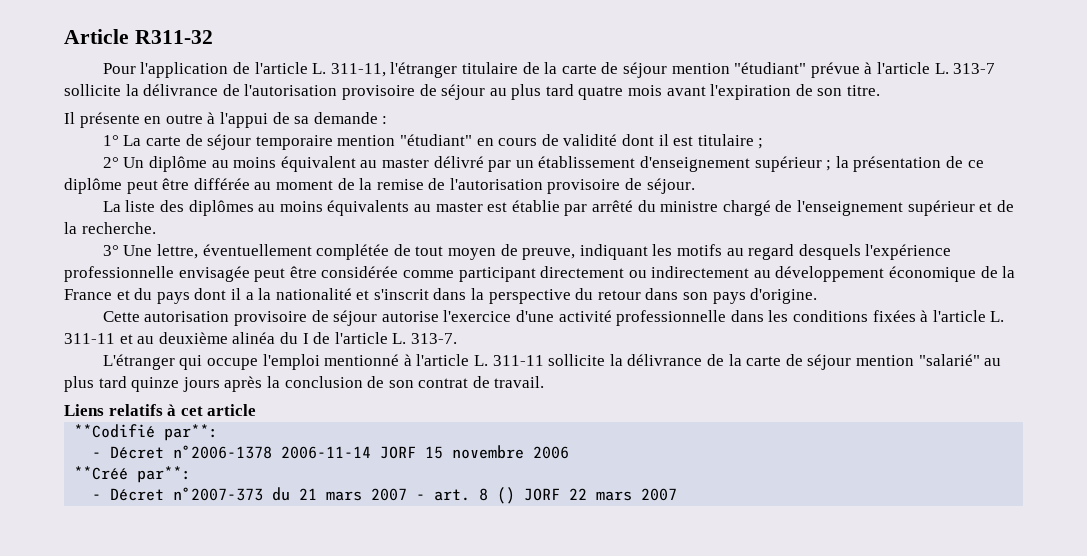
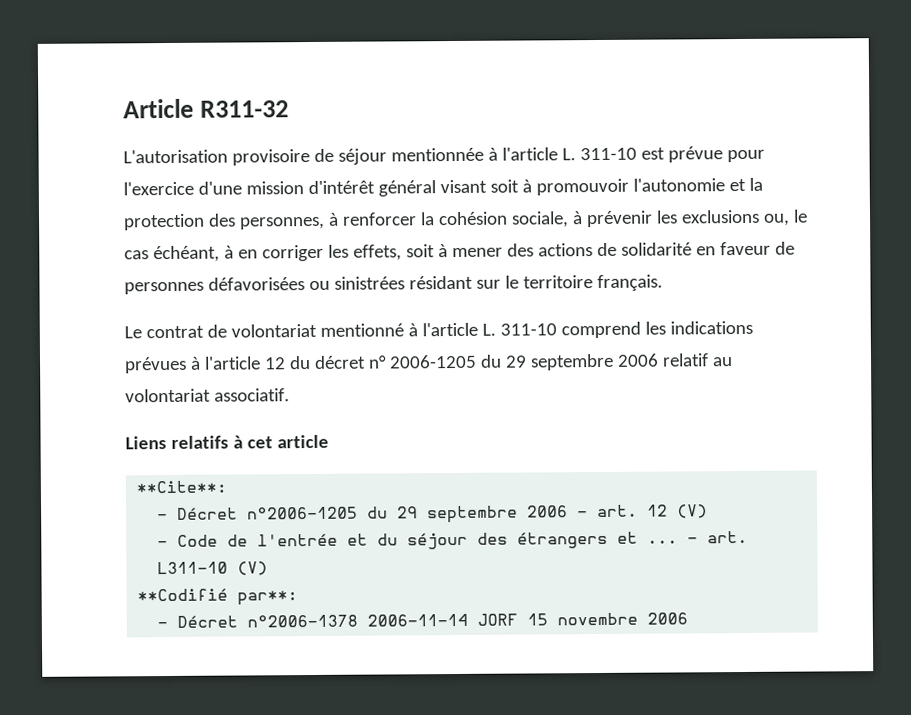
[102,62,996,78] [64,84,881,100] [64,112,388,128] [102,134,764,150] [102,156,984,172] [64,178,695,194] [102,200,1014,216] [64,222,156,234] [102,244,952,260] [64,266,1016,282] [64,288,818,304] [102,310,1005,326] [64,332,457,344] [102,354,1002,370] [64,376,545,392] Pour l'application de l'article L. 311-11, l'étranger titulaire de la carte de séjour mention "étudiant" prévue à l'article L. 313-7 sollicite la délivrance de l'autorisation provisoire de séjour au plus tard quatre mois avant l'expiration de son titre. // Il présente en outre à l'appui de sa demande : // 1° La carte de séjour temporaire mention "étudiant" en cours de validité dont il est titulaire ; // 2° Un diplôme au moins équivalent au master délivré par un établissement d'enseignement supérieur ; la présentation de ce diplôme peut être différée au moment de la remise de l'autorisation provisoire de séjour. // La liste des diplômes au moins équivalents au master est établie par arrêté du ministre chargé de l'enseignement supérieur et de la recherche. // 3° Une lettre, éventuellement complétée de tout moyen de preuve, indiquant les motifs au regard desquels l'expérience professionnelle envisagée peut être considérée comme participant directement ou indirectement au développement économique de la France et du pays dont il a la nationalité et s'inscrit dans la perspective du retour dans son pays d'origine. // Cette autorisation provisoire de séjour autorise l'exercice d'une activité professionnelle dans les conditions fixées à l'article L. 311-11 et au deuxième alinéa du I de l'article L. 313-7. // L'étranger qui occupe l'emploi mentionné à l'article L. 311-11 sollicite la délivrance de la carte de séjour mention "salarié" au plus tard quinze jours après la conclusion de son contrat de travail. -> [123,146,765,166] [123,177,763,197] [123,209,808,231] [124,241,795,263] [124,274,663,295] [124,320,753,339] [124,353,733,374] [125,388,290,403] L'autorisation provisoire de séjour mentionnée à l'article L. 311-10 est prévue pour l'exercice d'une mission d'intérêt général visant soit à promouvoir l'autonomie et la protection des personnes, à renforcer la cohésion sociale, à prévenir les exclusions ou, le cas échéant, à en corriger les effets, soit à mener des actions de solidarité en faveur de personnes défavorisées ou sinistrées résidant sur le territoire français. // Le contrat de volontariat mentionné à l'article L. 311-10 comprend les indications prévues à l'article 12 du décret n° 2006-1205 du 29 septembre 2006 relatif au volontariat associatif.
(257, 410) none -> [136,480,228,494] [157,504,709,524] [157,530,749,550] [157,561,269,576] // **Cite**: // - Décret n°2006-1205 du 29 septembre 2006 - art. 12 (V) // - Code de l'entrée et du séjour des étrangers et ... - art. L311-10 (V)
[74,466,192,483] [92,487,678,504] // **Créé par**: // - Décret n°2007-373 du 21 mars 2007 - art. 8 () JORF 22 mars 2007 -> (689, 618) none

